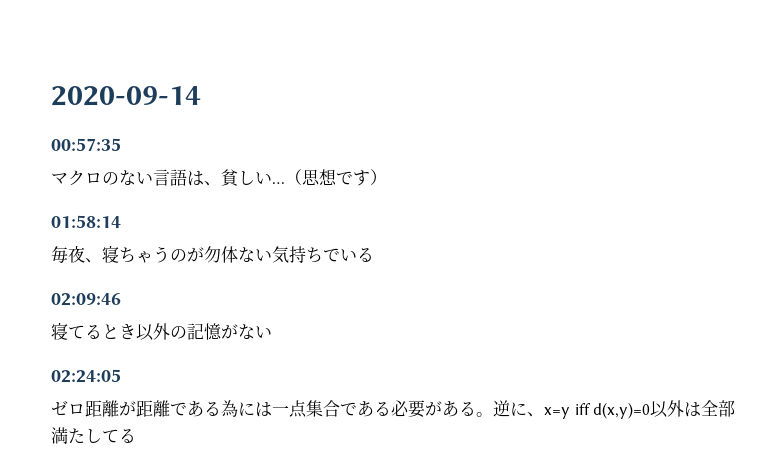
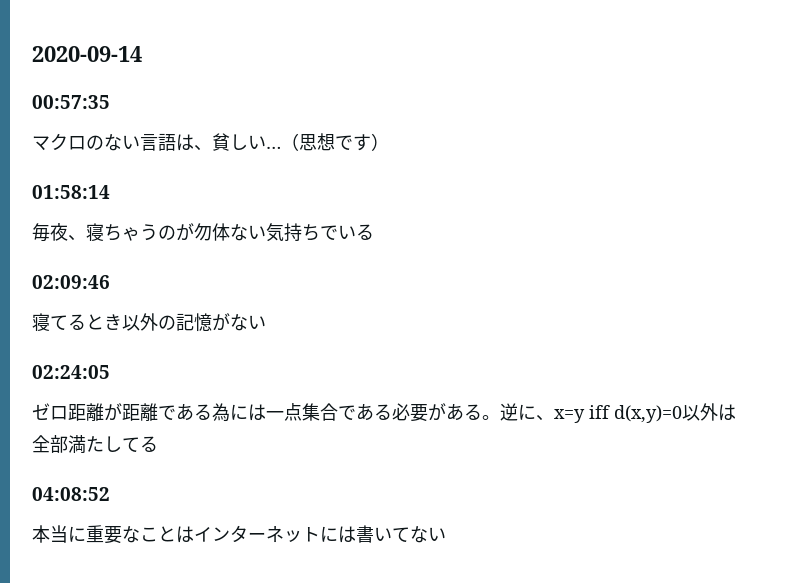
(136, 435) none -> [32,487,110,501] [32,525,446,544] // 04:08:52 // 本当に重要なことはインターネットには書いてない

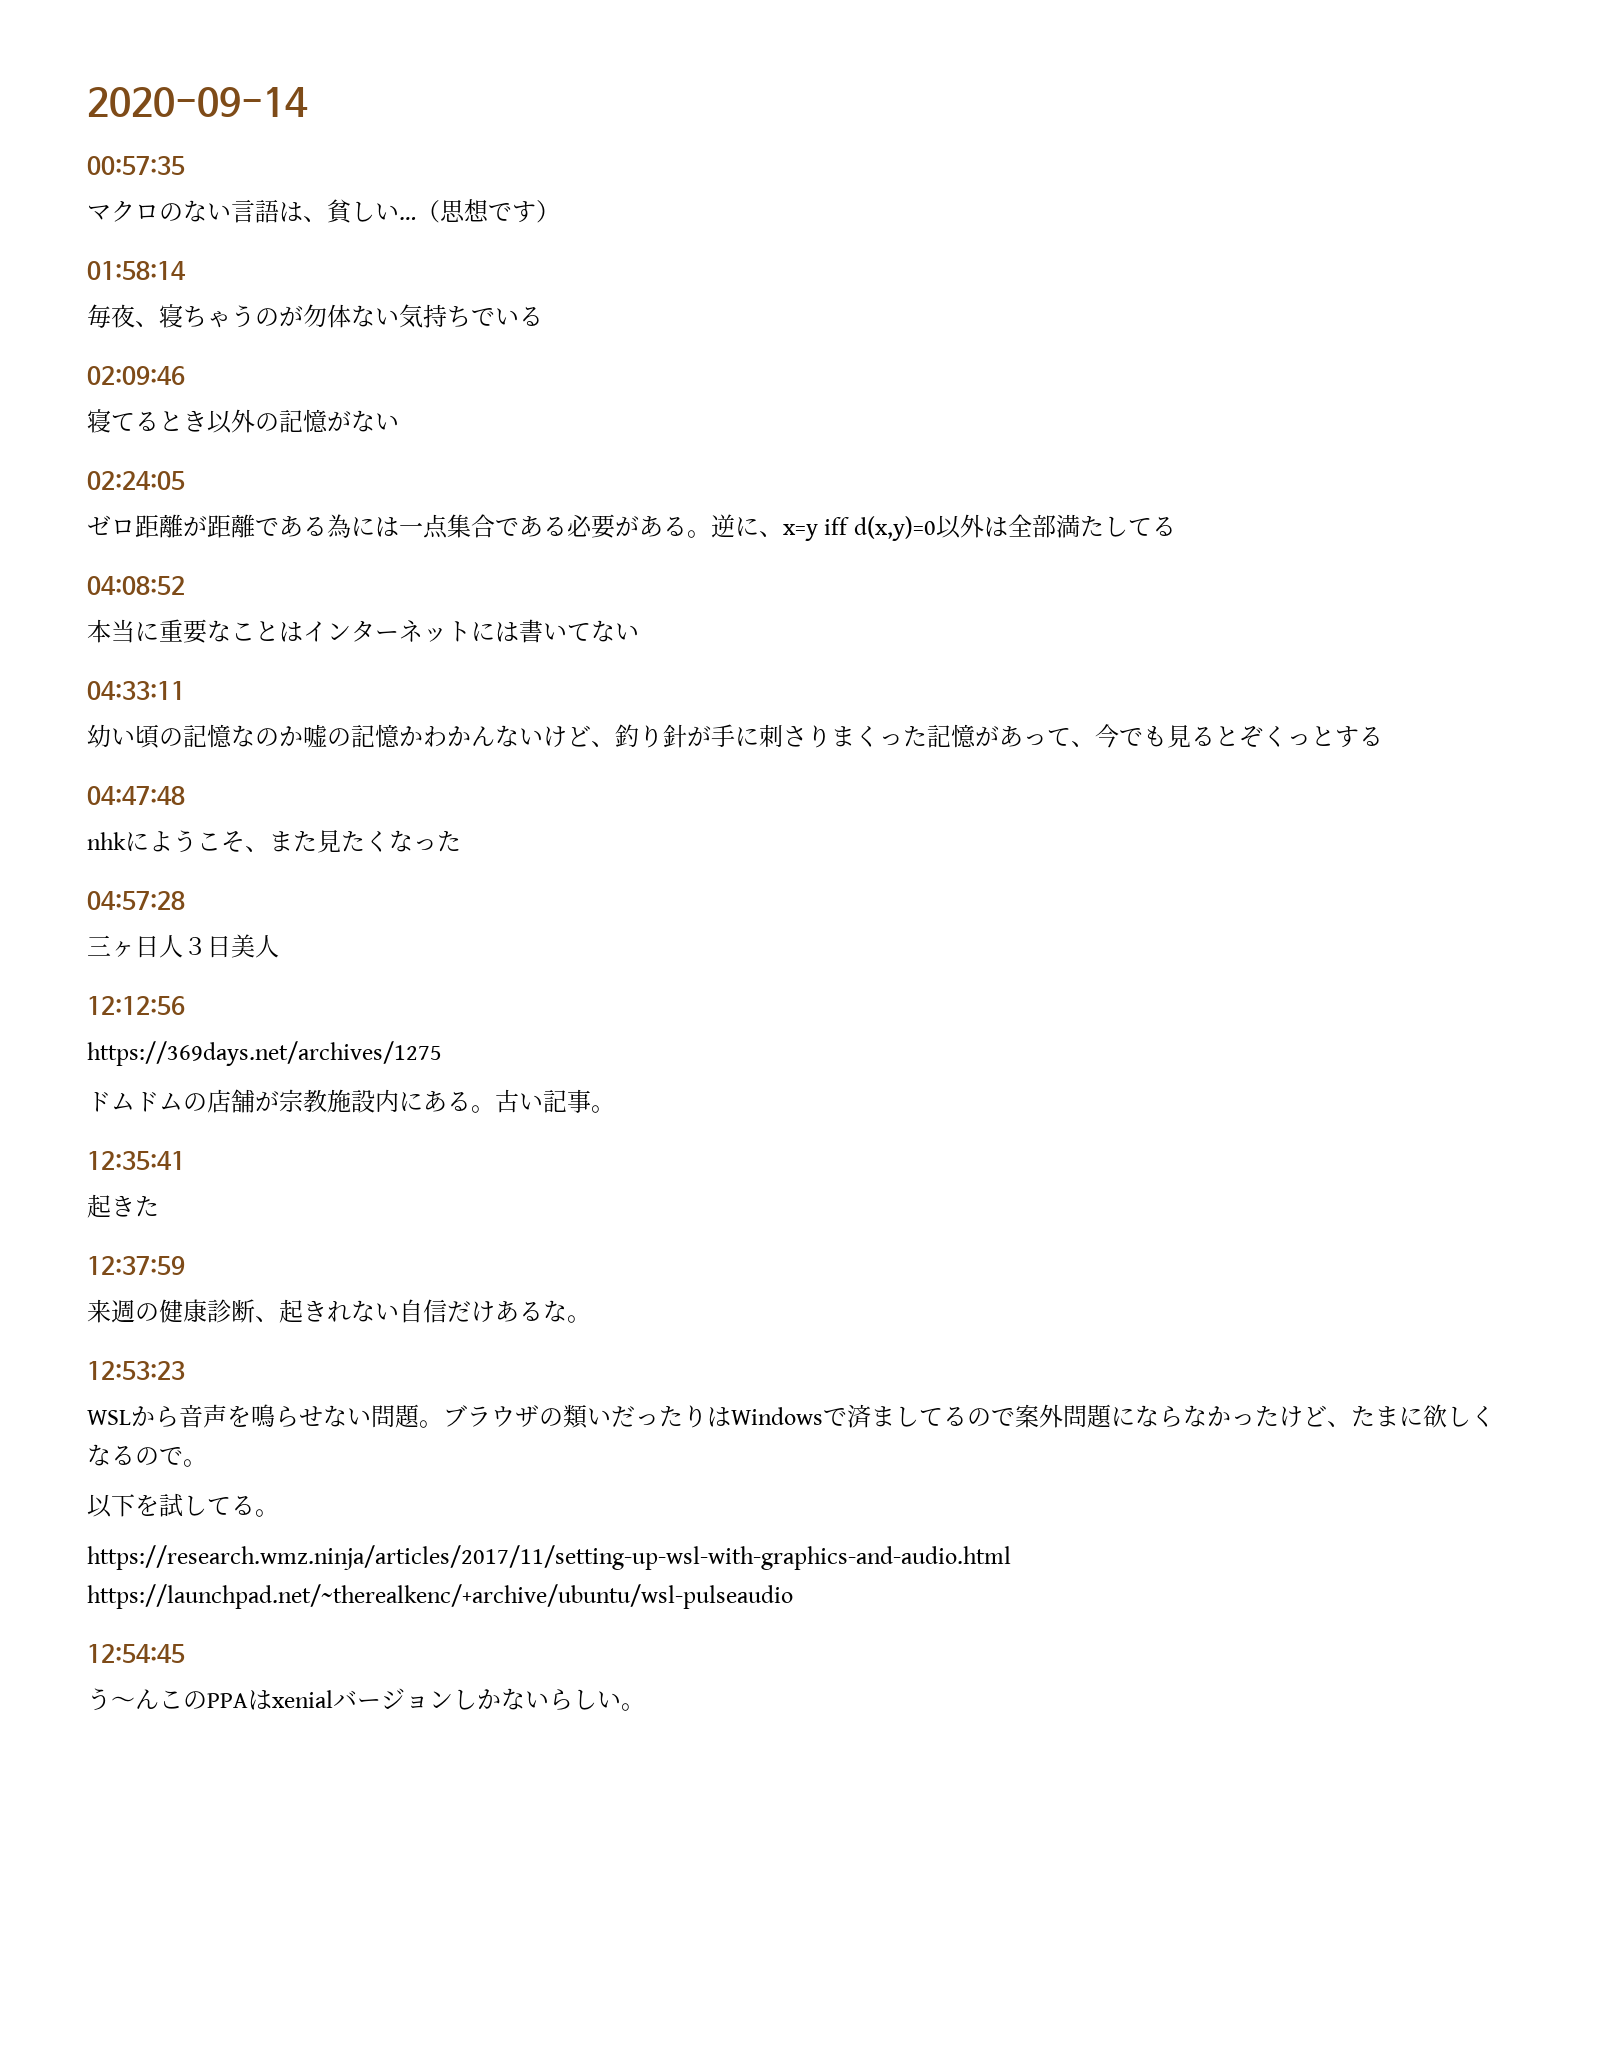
(446, 534) none -> [87,681,185,700] [87,724,1383,749] [87,786,185,805] [87,829,461,853] [87,891,185,910] [87,934,279,958] [87,996,185,1015] [87,1041,442,1066] [87,1089,615,1113] [87,1151,185,1170] [87,1194,159,1218] [87,1256,185,1275] [87,1299,591,1323] [87,1361,185,1380] [87,1404,1495,1429] [87,1444,207,1467] [87,1493,279,1518] [87,1545,1011,1570] [87,1584,793,1609] [87,1644,185,1663] [87,1688,645,1711] // 04:33:11 // 幼い頃の記憶なのか嘘の記憶かわかんないけど、釣り針が手に刺さりまくった記憶があって、今でも見るとぞくっとする // 04:47:48 // nhkにようこそ、また見たくなった // 04:57:28 // 三ヶ日人３日美人 // 12:12:56 // https://369days.net/archives/1275 // ドムドムの店舗が宗教施設内にある。古い記事。 // 12:35:41 // 起きた // 12:37:59 // 来週の健康診断、起きれない自信だけあるな。 // 12:53:23 // WSLから音声を鳴らせない問題。ブラウザの類いだったりはWindowsで済ましてるので案外問題にならなかったけど、たまに欲しくなるので。 // 以下を試してる。 // https://research.wmz.ninja/articles/2017/11/setting-up-wsl-with-graphics-and-audio.html https://launchpad.net/~therealkenc/+archive/ubuntu/wsl-pulseaudio // 12:54:45 // う～んこのPPAはxenialバージョンしかないらしい。

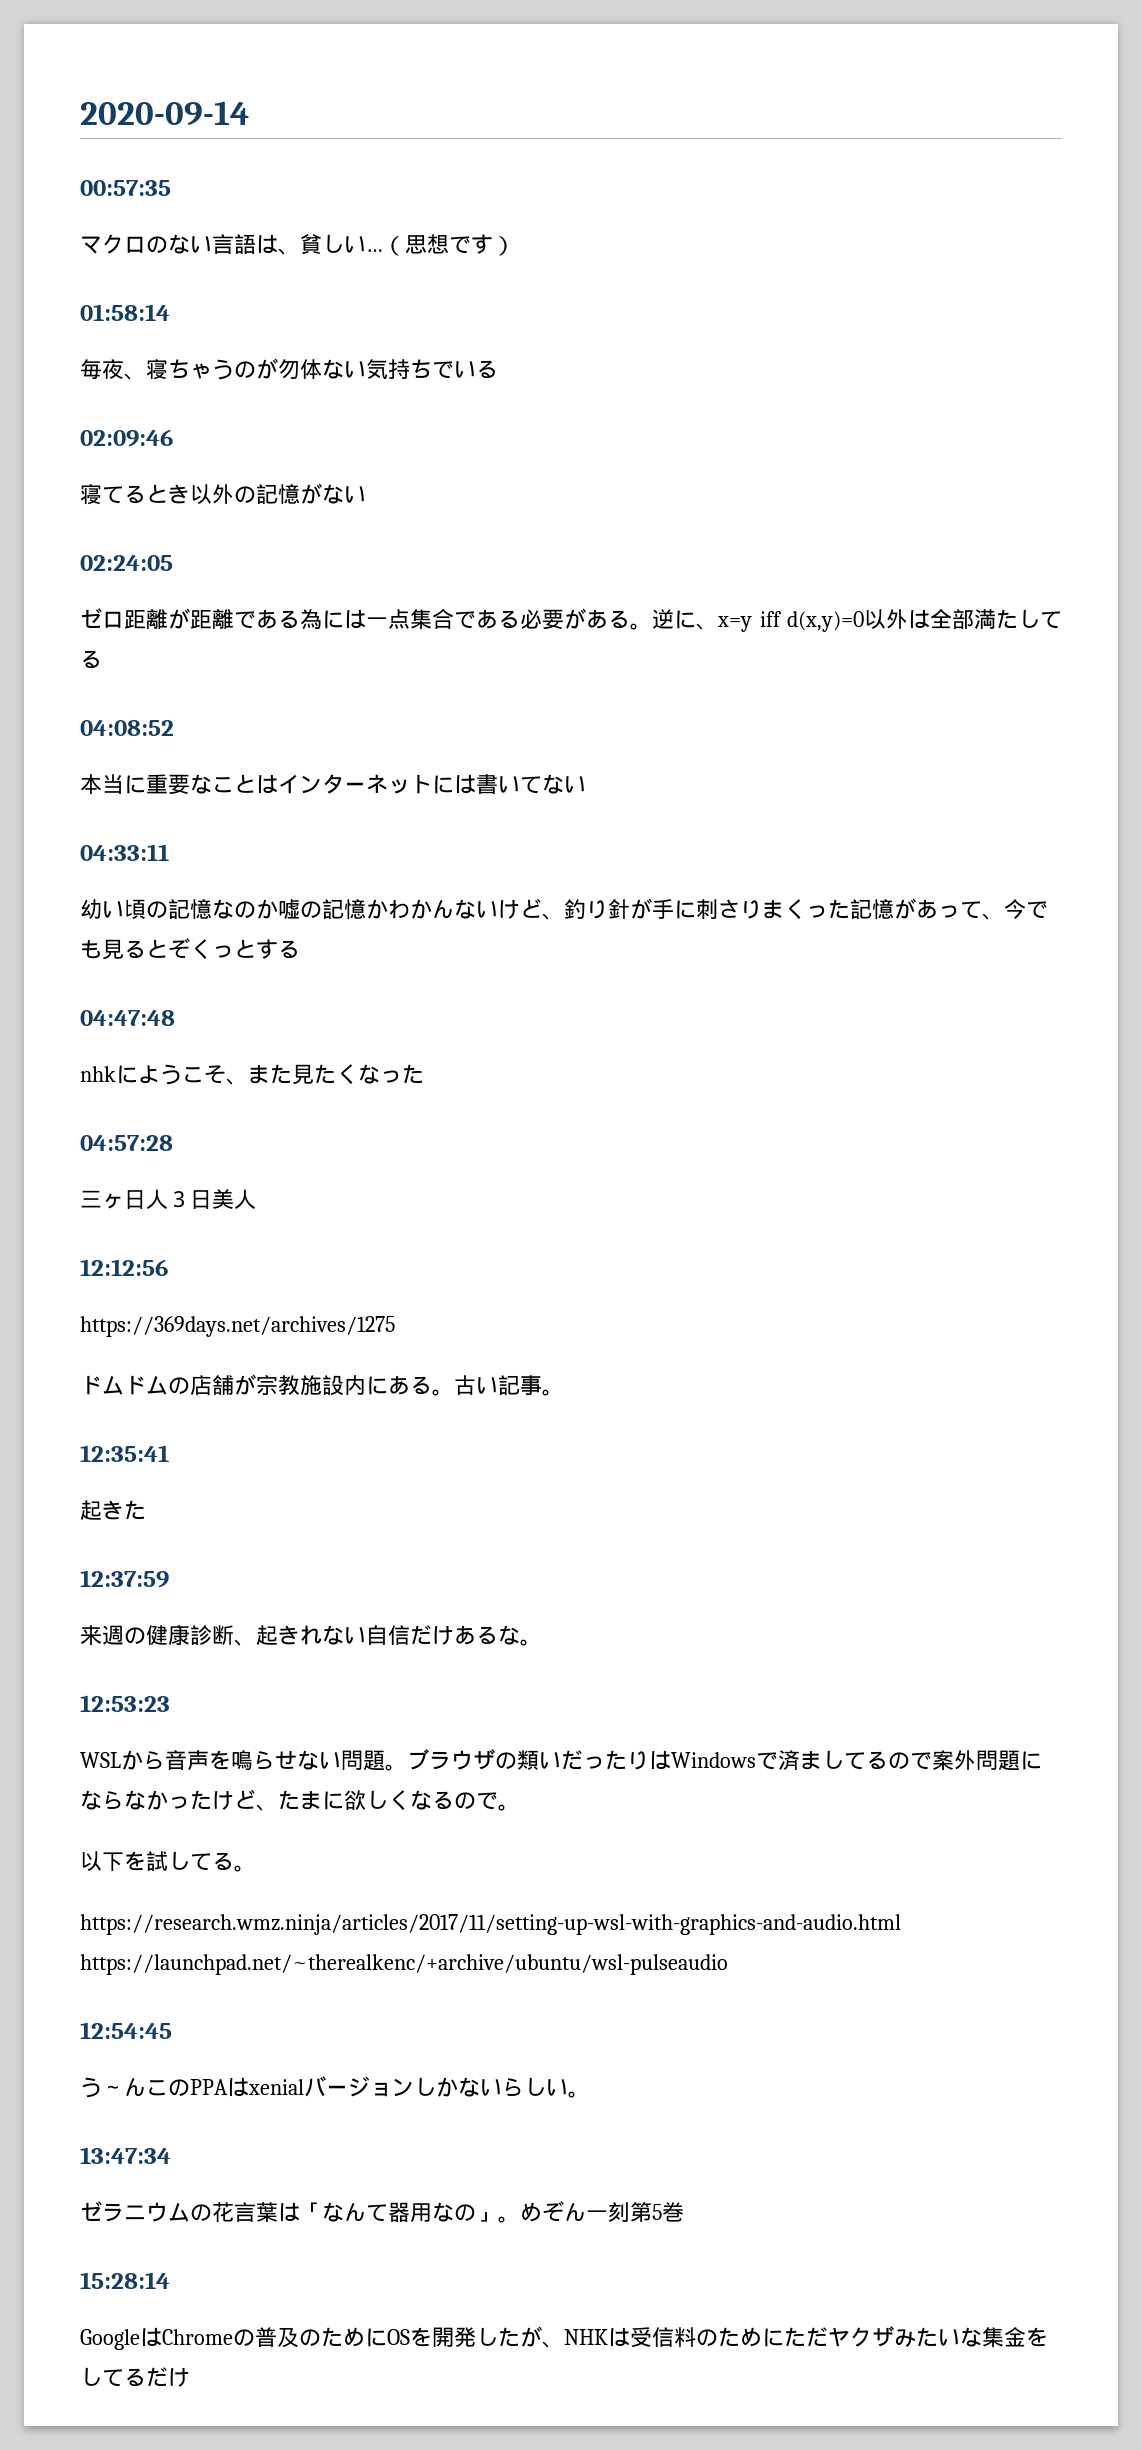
(645, 1707) none -> [80,2147,171,2164] [80,2201,684,2223] [80,2272,170,2289] [80,2326,1048,2350] [80,2367,190,2387] // 13:47:34 // ゼラニウムの花言葉は「なんて器用なの」。めぞん一刻第5巻 // 15:28:14 // GoogleはChromeの普及のためにOSを開発したが、NHKは受信料のためにただヤクザみたいな集金をしてるだけ

